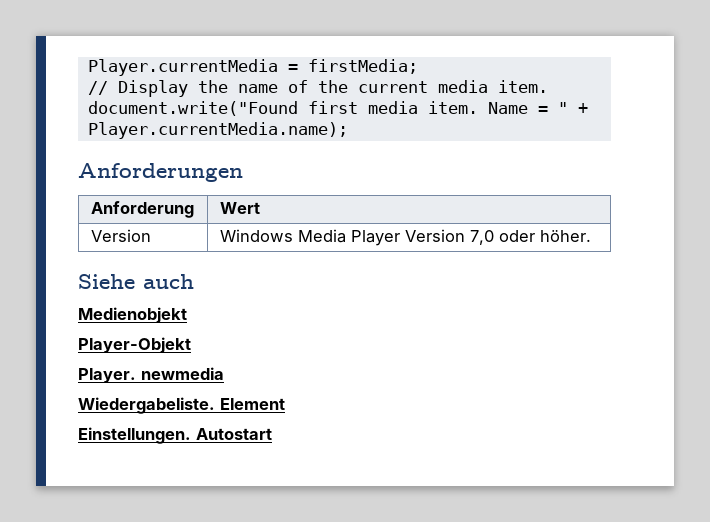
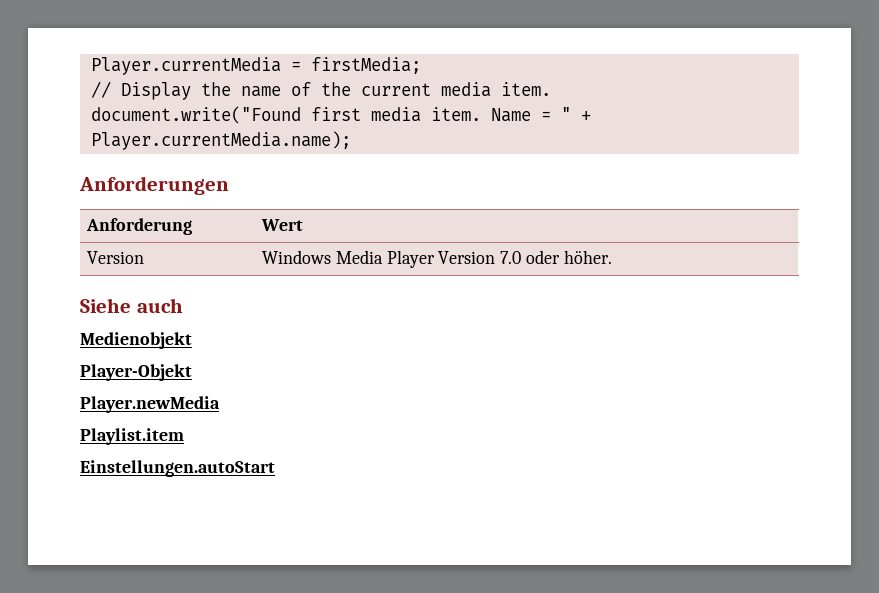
[469,230,494,245] 7,0 -> [500,251,522,264] 7.0
[78,367,224,383] [78,397,285,414] [78,427,272,444] Player. newmedia // Wiedergabeliste. Element // Einstellungen. Autostart -> [80,396,220,413] [80,428,184,445] [80,460,275,477] Player.newMedia // Playlist.item // Einstellungen.autoStart

